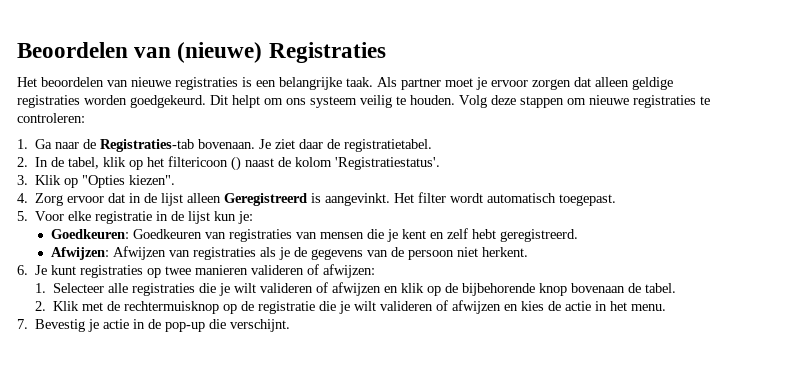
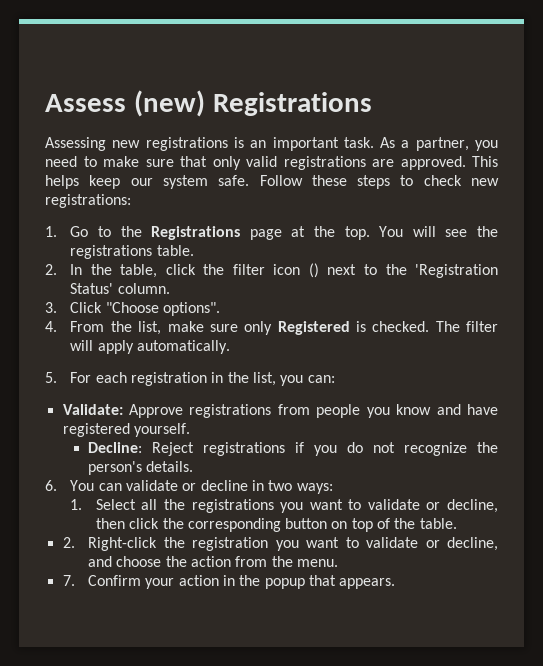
[17,42,386,63] [17,77,673,90] [17,95,710,108] [17,113,85,123] [17,139,433,152] [17,156,441,171] [17,175,176,188] [17,192,617,206] [17,211,254,224] [50,228,578,242] [50,246,528,260] [17,264,376,278] [34,282,677,296] [34,300,667,314] [17,319,291,332] Beoordelen van (nieuwe) Registraties // Het beoordelen van nieuwe registraties is een belangrijke taak. Als partner moet je ervoor zorgen dat alleen geldige registraties worden goedgekeurd. Dit helpt om ons systeem veilig te houden. Volg deze stappen om nieuwe registraties te controleren: // 1. Ga naar de Registraties-tab bovenaan. Je ziet daar de registratietabel. // 2. In de tabel, klik op het filtericoon () naast de kolom 'Registratiestatus'. // 3. Klik op "Opties kiezen". // 4. Zorg ervoor dat in de lijst alleen Geregistreerd is aangevinkt. Het filter wordt automatisch toegepast. // 5. Voor elke registratie in de lijst kun je: // Goedkeuren: Goedkeuren van registraties van mensen die je kent en zelf hebt geregistreerd. // Afwijzen: Afwijzen van registraties als je de gegevens van de persoon niet herkent. // 6. Je kunt registraties op twee manieren valideren of afwijzen: // 1. Selecteer alle registraties die je wilt valideren of afwijzen en klik op de bijbehorende knop bovenaan de tabel. // 2. Klik met de rechtermuisknop op de registratie die je wilt valideren of afwijzen en kies de actie in het menu. // 7. Bevestig je actie in de pop-up die verschijnt. -> [45,90,372,117] [45,137,499,151] [45,156,498,170] [45,175,500,189] [45,194,131,208] [45,226,499,240] [70,245,194,259] [45,263,498,278] [70,283,170,294] [45,302,221,316] [45,321,498,335] [70,340,231,354] [45,372,335,386] [62,404,499,418] [62,423,190,437] [88,442,498,456] [88,461,194,475] [45,480,333,494] [70,499,498,513] [95,518,457,532] [62,537,498,551] [88,556,338,567] [62,575,396,589] Assess (new) Registrations // Assessing new registrations is an important task. As a partner, you need to make sure that only valid registrations are approved. This helps keep our system safe. Follow these steps to check new registrations: // 1. Go to the Registrations page at the top. You will see the registrations table. // 2. In the table, click the filter icon () next to the 'Registration Status' column. // 3. Click "Choose options". // 4. From the list, make sure only Registered is checked. The filter will apply automatically. // 5. For each registration in the list, you can: // Validate: Approve registrations from people you know and have registered yourself. // Decline: Reject registrations if you do not recognize the person's details. // 6. You can validate or decline in two ways: // 1. Select all the registrations you want to validate or decline, then click the corresponding button on top of the table. // 2. Right-click the registration you want to validate or decline, and choose the action from the menu. // 7. Confirm your action in the popup that appears.

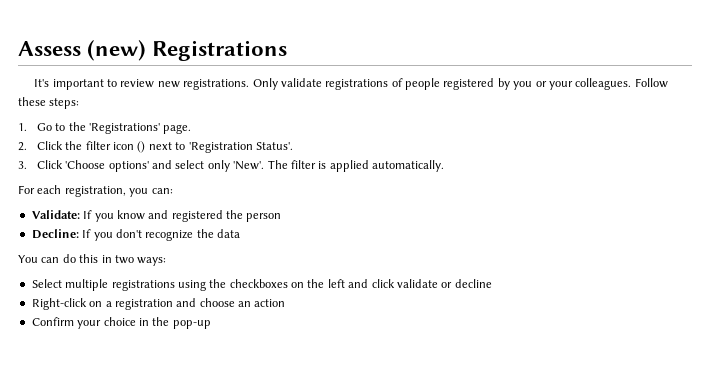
[45,137,499,151] [45,156,498,170] [45,175,500,189] [45,194,131,208] [45,226,499,240] [70,245,194,259] [45,264,196,278] Assessing new registrations is an important task. As a partner, you need to make sure that only valid registrations are approved. This helps keep our system safe. Follow these steps to check new registrations: // 1. Go to the Registrations page at the top. You will see the registrations table. // 2. In the table, click -> [34,78,668,90] [18,97,80,109] [18,122,192,134] [18,141,63,151] It's important to review new registrations. Only validate registrations of people registered by you or your colleagues. Follow these steps: // 1. Go to the 'Registrations' page. // 2. Click
[385,264,498,278] [70,283,170,294] [45,302,221,316] [45,321,498,335] [70,340,134,354] the 'Registration Status' column. // 3. Click "Choose options". // 4. From the list, make sure only Registered is checked. The filter will apply -> [188,142,293,153] [18,160,369,172] 'Registration Status'. // 3. Click 'Choose options' and select only 'New'. The filter is applied
[45,372,57,383] 5. -> (445, 166) none
[131,372,277,386] registration in the list, -> [64,186,126,197] registration,
[129,404,499,418] [62,423,190,437] [88,442,498,456] [88,461,194,475] [45,480,333,494] [70,499,498,513] [95,518,457,532] [62,537,498,551] Approve registrations from people you know and have registered yourself. // Decline: Reject registrations if you do not recognize the person's details. // 6. You can validate or decline in two ways: // 1. Select all the registrations you want to validate or decline, then click the corresponding button on top of the table. // 2. Right-click the registration you want to validate or decline, -> [83,210,282,222] [31,229,240,241] [18,254,167,266] [31,279,492,291] [31,298,173,310] If you know and registered the person // Decline: If you don't recognize the data // You can do this in two ways: // Select multiple registrations using the checkboxes on the left and click validate or decline // Right-click on a registration
[165,556,338,567] [62,575,75,586] the action from the menu. // 7. -> [238,299,286,307] an action //
[178,575,396,589] action in the popup that appears. -> [103,317,211,329] choice in the pop-up

